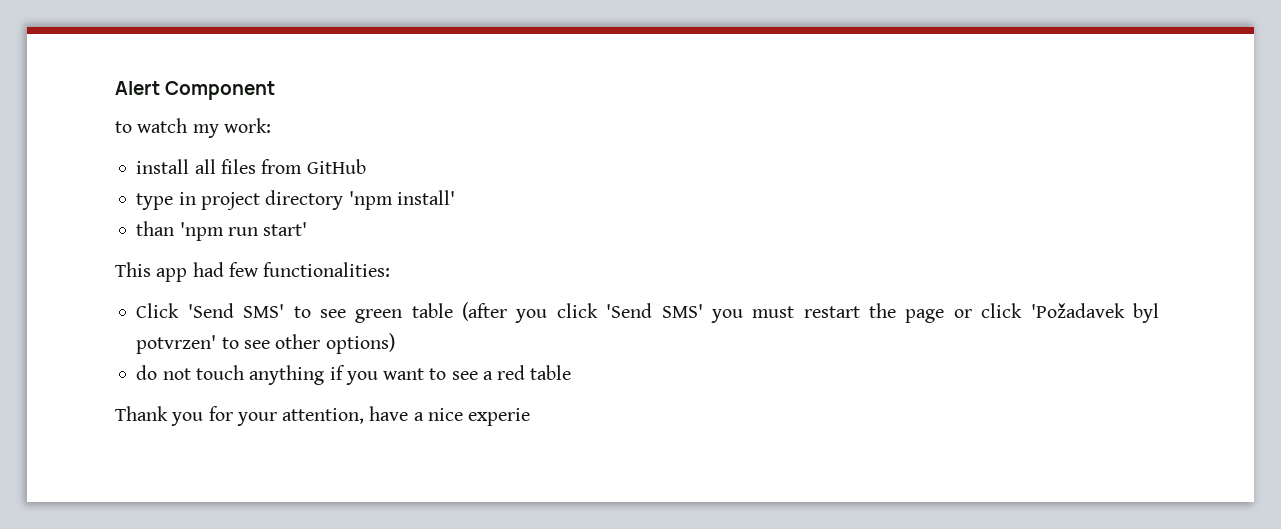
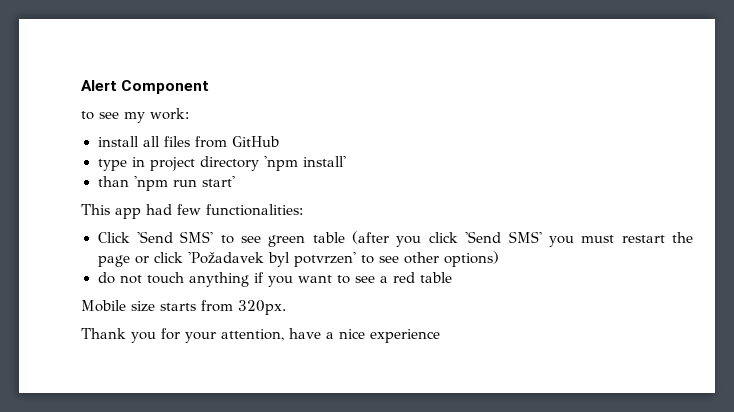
[137,118,188,133] watch -> [99,112,119,119] see
(572, 372) none -> [81,300,286,315] // Mobile size starts from 320px.
[468,408,531,426] experie -> [370,329,440,343] experience

